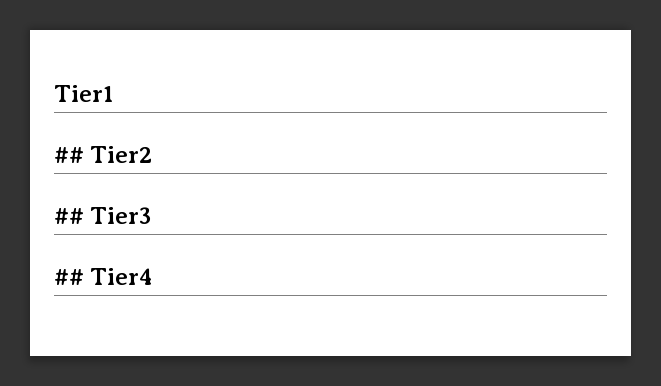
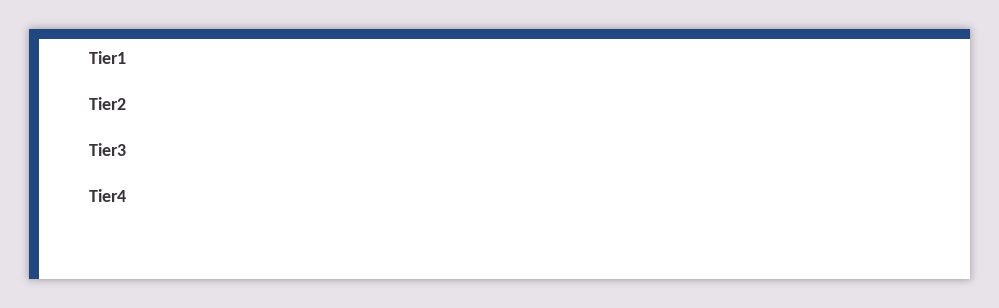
[54,147,84,163] ## -> (126, 57) none
[54,208,84,224] ## -> (126, 103) none
[54,269,84,285] ## -> (126, 149) none

